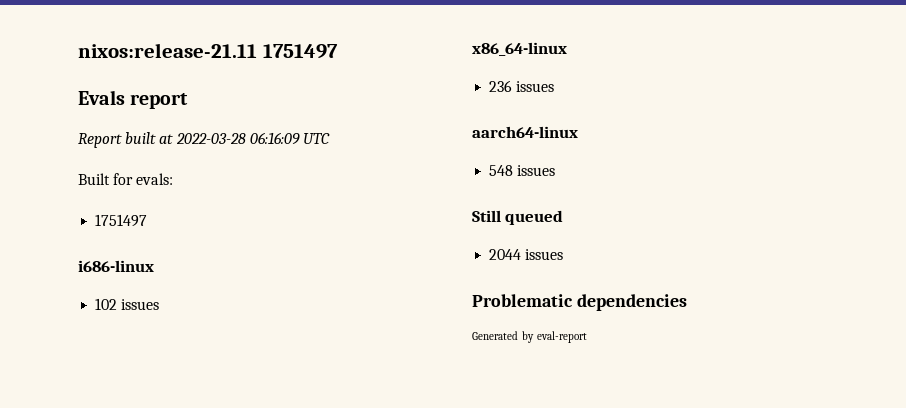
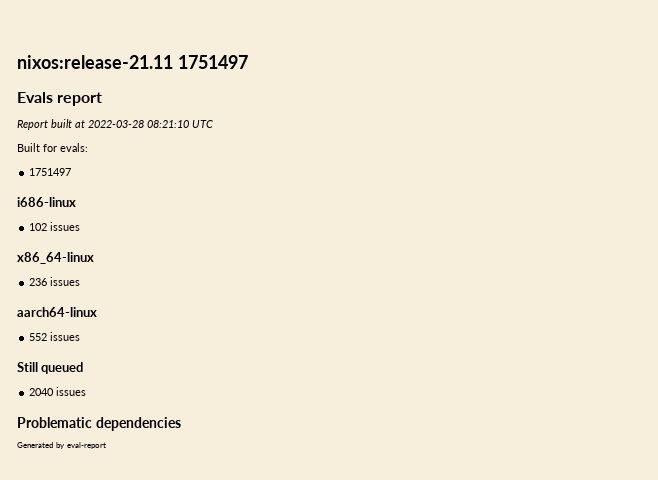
[249,132,300,145] 06:16:09 -> [147,120,189,128] 08:21:10
[489,165,514,176] 548 -> [29,333,48,341] 552
[489,249,522,260] 2044 -> [29,388,55,396] 2040

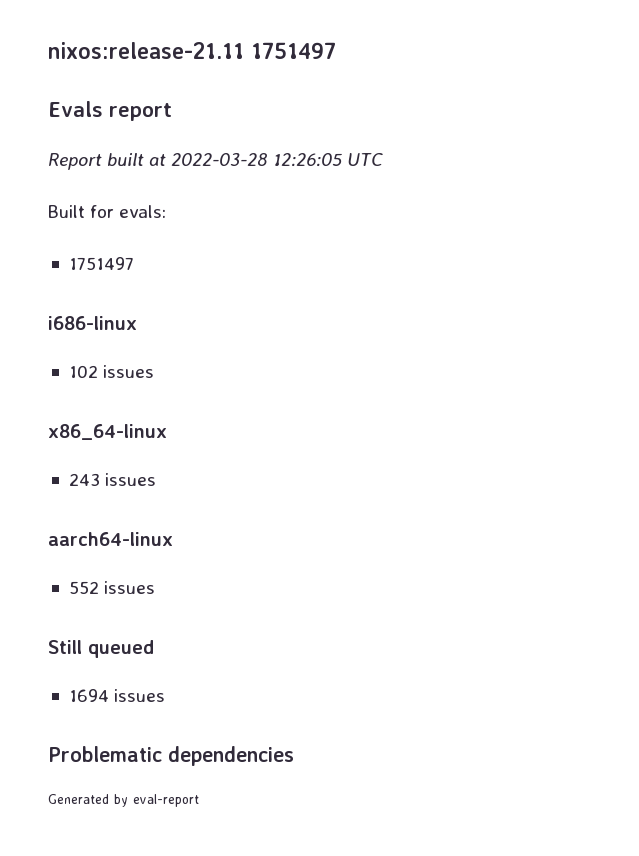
[147,120,189,128] 08:21:10 -> [272,153,342,167] 12:26:05
[29,278,48,286] 236 -> [68,473,100,486] 243
[29,388,55,396] 2040 -> [68,689,109,702] 1694

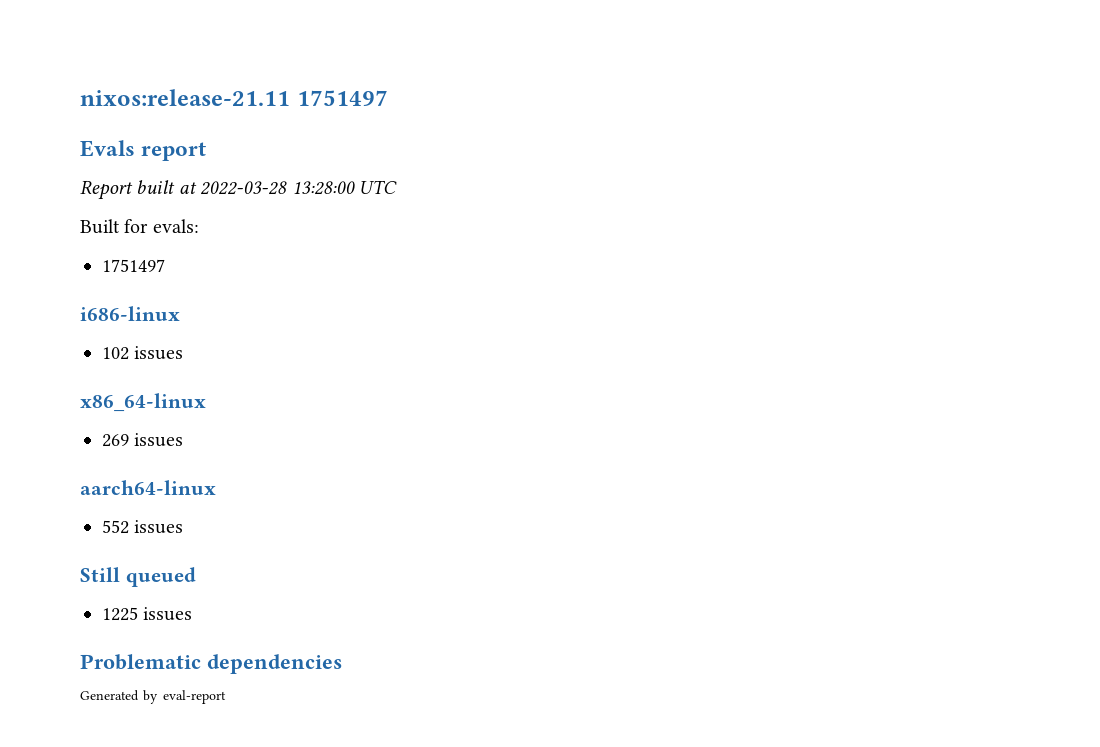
[272,153,342,167] 12:26:05 -> [291,181,355,195] 13:28:00
[68,473,100,486] 243 -> [102,434,129,447] 269
[68,689,109,702] 1694 -> [102,607,138,621] 1225

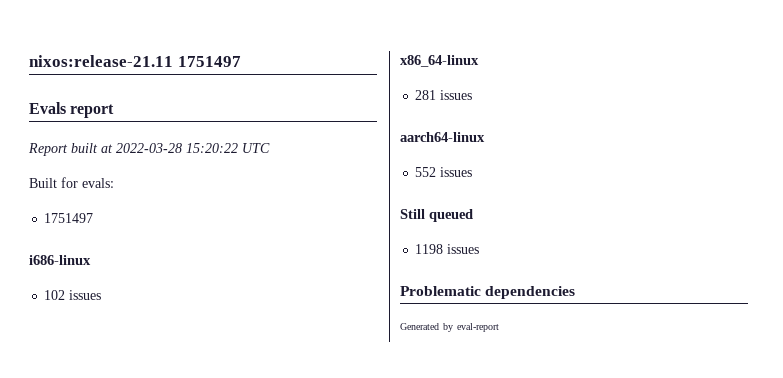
[291,181,355,195] 13:28:00 -> [186,143,238,153] 15:20:22
[102,434,129,447] 269 -> [415,90,437,100] 281
[102,607,138,621] 1225 -> [415,244,444,254] 1198

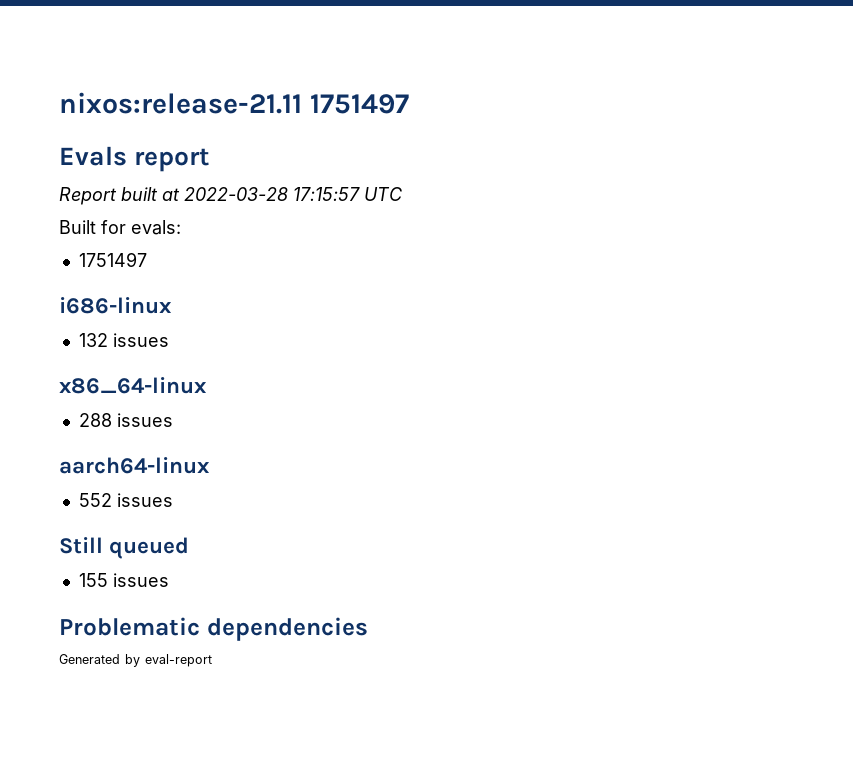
[186,143,238,153] 15:20:22 -> [293,187,360,201] 17:15:57
[44,290,66,300] 102 -> [78,333,108,347] 132
[415,90,437,100] 281 -> [78,413,112,427] 288
[415,244,444,254] 1198 -> [78,573,108,587] 155

